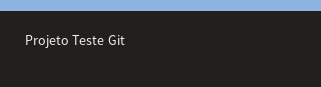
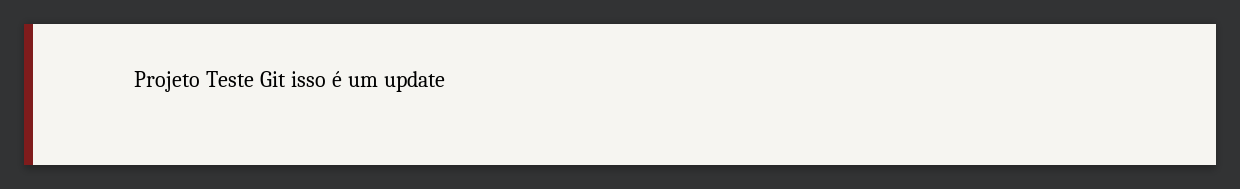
(125, 40) none -> [290,71,445,92] isso é um update

